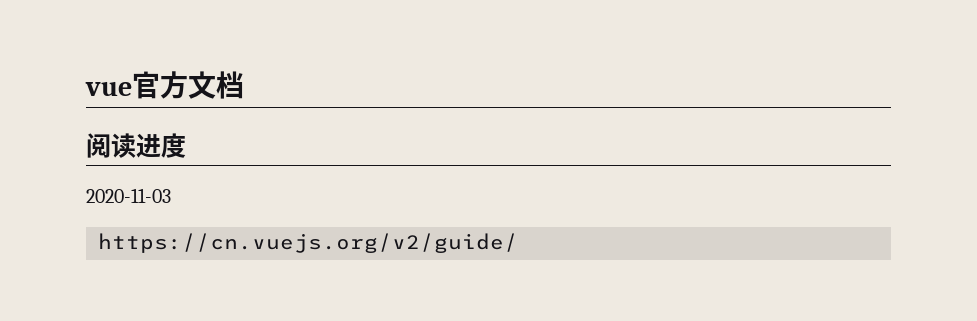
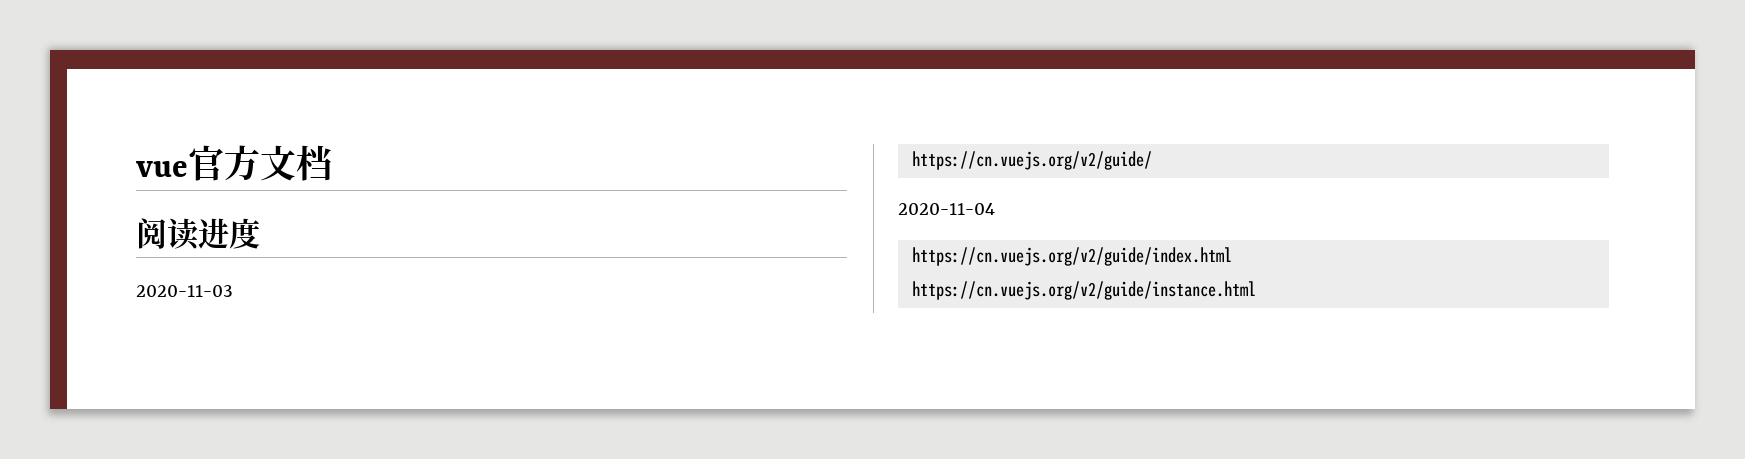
(518, 243) none -> [898,203,995,215] [911,247,1232,266] [911,281,1256,300] // 2020-11-04 // https://cn.vuejs.org/v2/guide/index.html // https://cn.vuejs.org/v2/guide/instance.html

